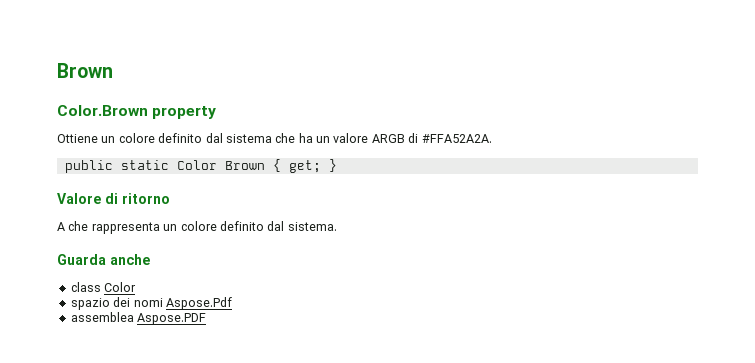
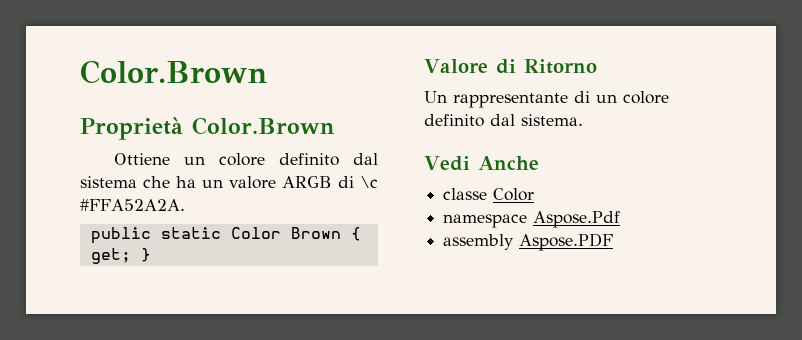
[57,63,113,78] [57,105,217,119] Brown // Color.Brown property -> [80,60,267,84] [80,117,335,140] Color.Brown // Proprietà Color.Brown
(419, 138) none -> [360,176,378,188] \c
[122,193,170,204] [57,221,160,234] ritorno // A che rappresenta -> [523,59,597,74] [424,91,590,108] Ritorno // Un rappresentante di
[57,254,150,265] [70,282,137,292] [70,297,163,310] Guarda anche // class Color // spazio dei nomi -> [424,156,539,171] [443,188,535,201] [443,214,528,228] Vedi Anche // classe Color // namespace
[70,312,134,322] assemblea -> [443,234,515,250] assembly

